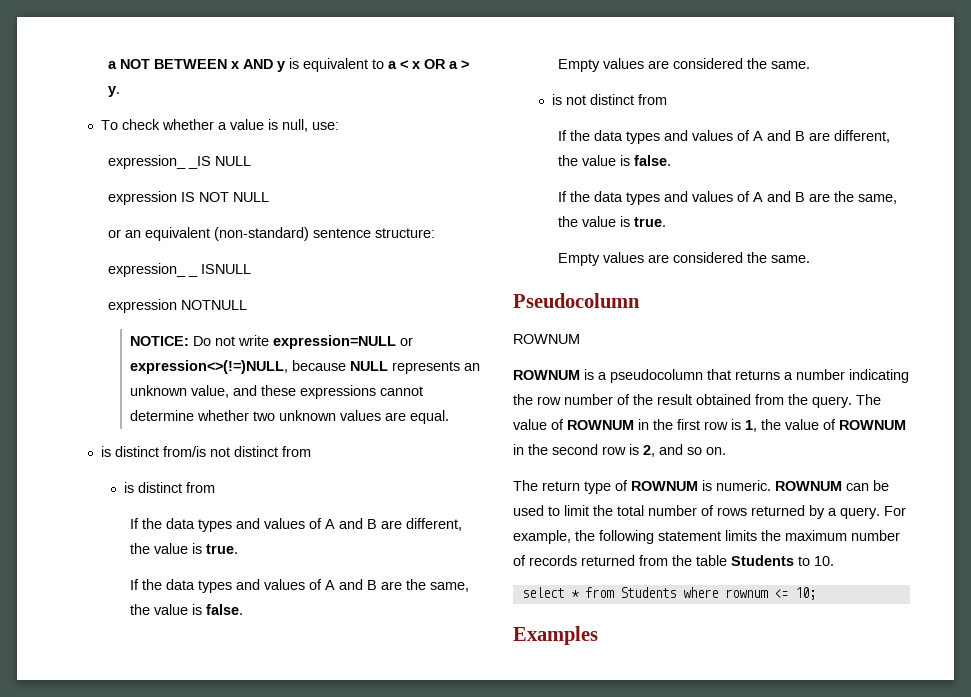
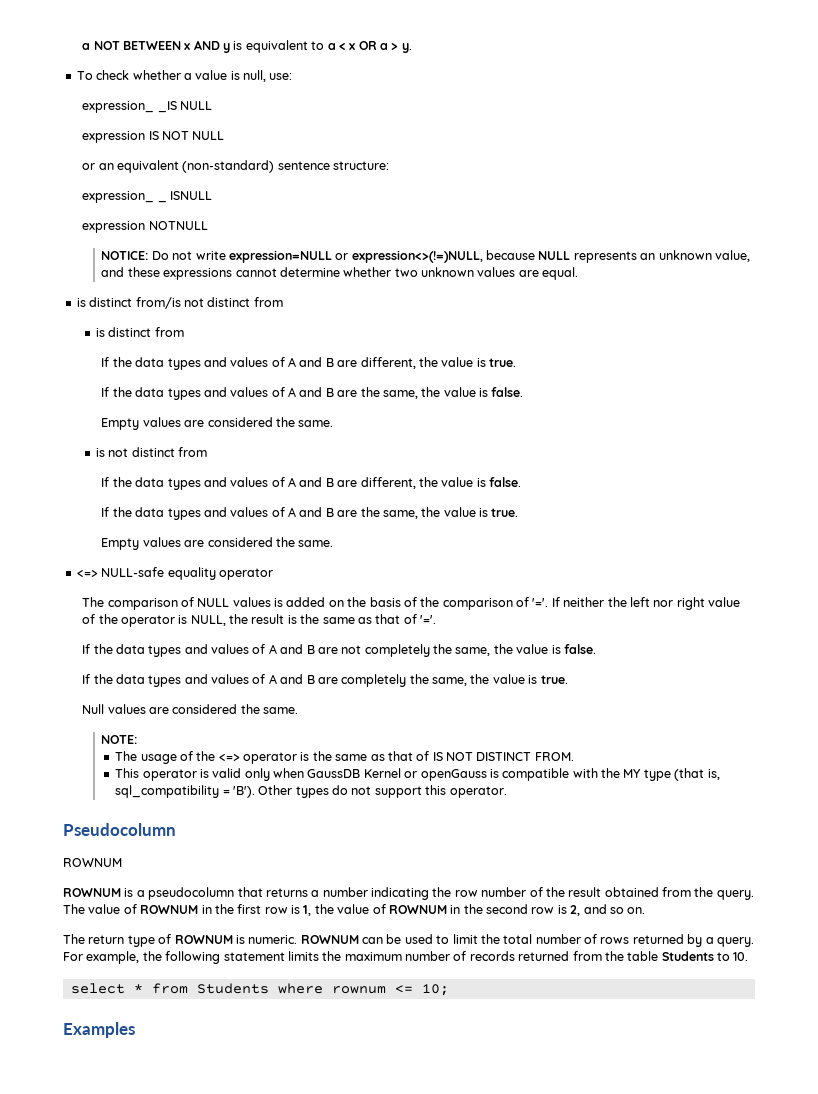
(811, 259) none -> [76,567,273,580] [82,597,741,610] [82,614,437,627] [82,644,596,657] [82,674,568,687] [82,704,299,714] [101,735,138,744] [115,751,574,764] [115,768,720,781] [115,785,507,798] // <=> NULL-safe equality operator // The comparison of NULL values is added on the basis of the comparison of '='. If neither the left nor right value of the operator is NULL, the result is the same as that of '='. // If the data types and values of A and B are not completely the same, the value is false. // If the data types and values of A and B are completely the same, the value is true. // Null values are considered the same. // NOTE: // The usage of the <=> operator is the same as that of IS NOT DISTINCT FROM. // This operator is valid only when GaussDB Kernel or openGauss is compatible with the MY type (that is, sql_compatibility = 'B'). Other types do not support this operator.

